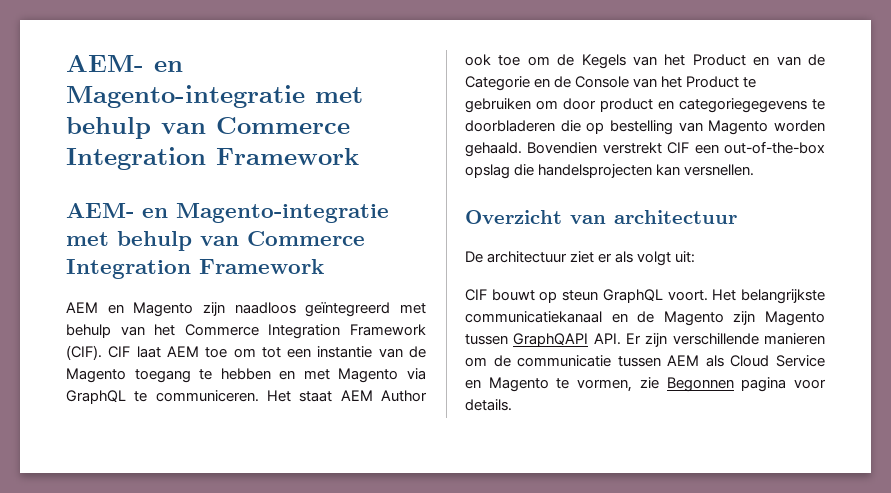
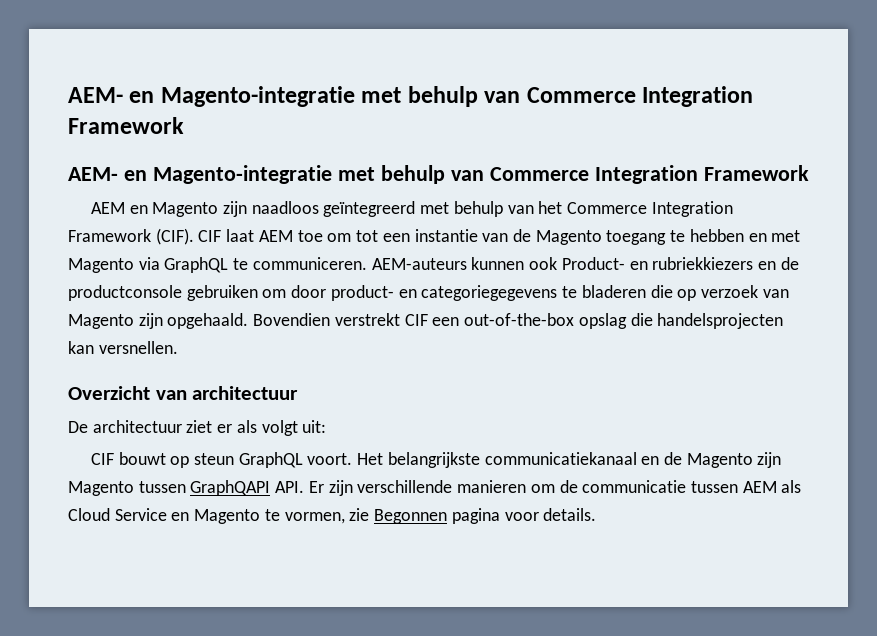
[267,390,427,402] [465,54,825,69] [465,76,757,91] Het staat AEM Author ook toe om de Kegels van het Product en van de Categorie en de Console van het Product te -> [371,257,799,270] [68,285,182,301] AEM-auteurs kunnen ook Product- en rubriekkiezers en de productconsole
[600,98,653,112] product -> [330,285,394,301] product-
[465,120,555,132] doorbladeren -> [581,285,646,298] bladeren
[610,120,673,135] bestelling -> [700,285,758,298] verzoek
[774,120,825,132] [465,142,522,157] worden gehaald. -> [138,313,249,329] zijn opgehaald.

